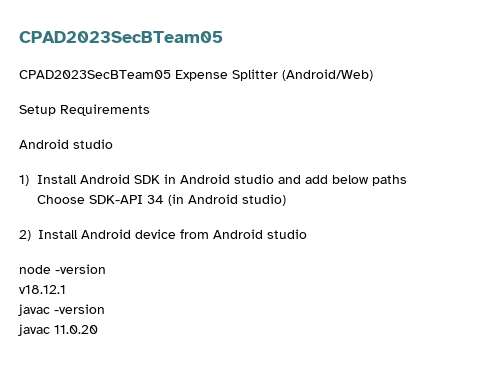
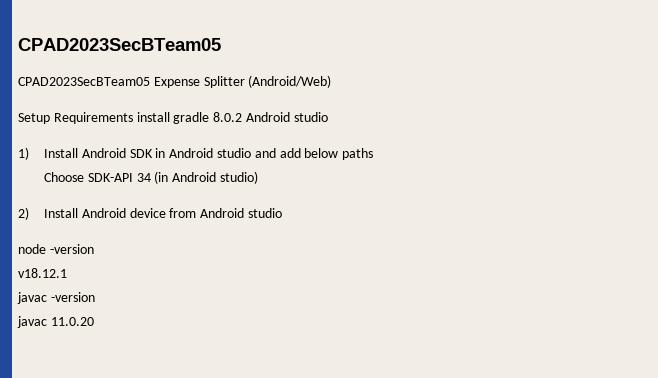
(150, 110) // -> [136,112,243,124] install gradle 8.0.2

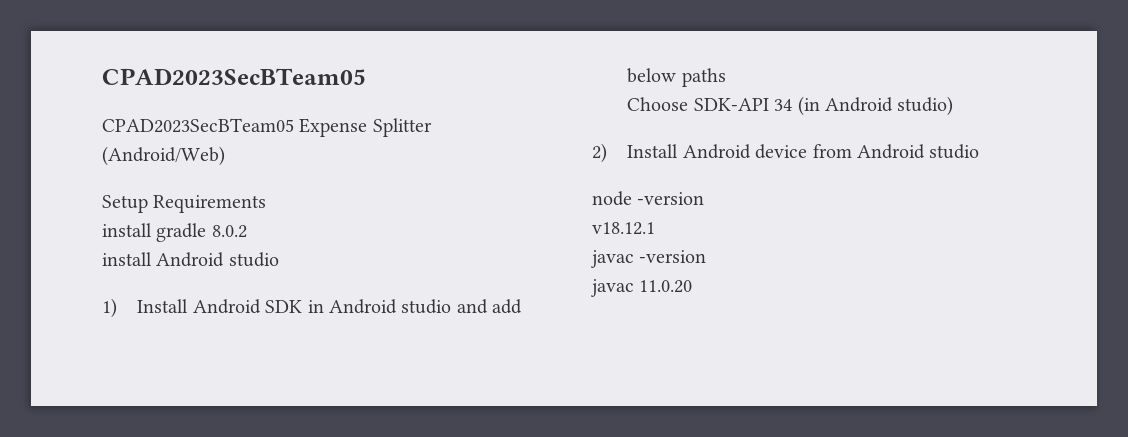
(133, 118) none -> (267, 204) //
(243, 117) none -> [102,252,152,266] // install

